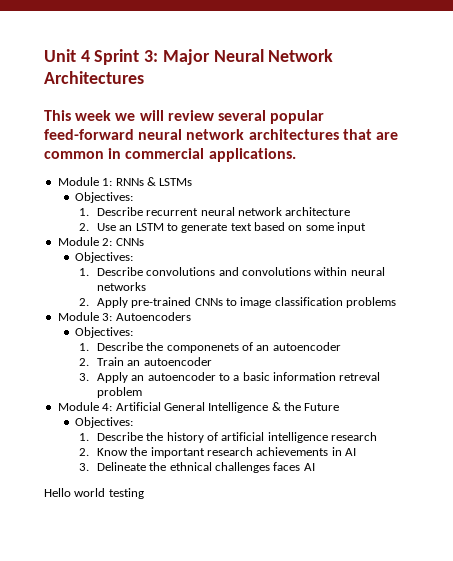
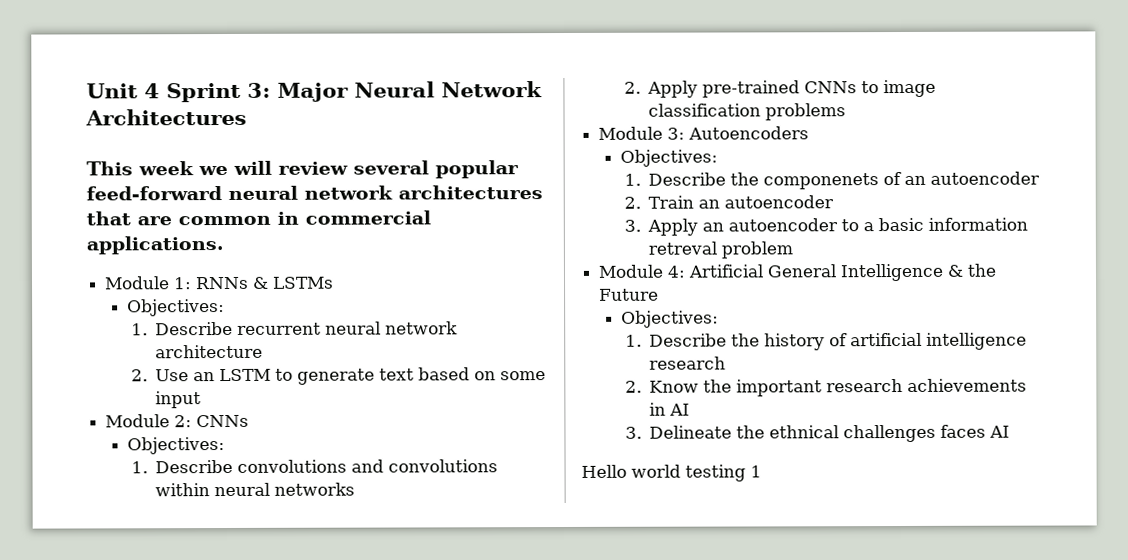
(144, 493) none -> [750,465,762,478] 1

